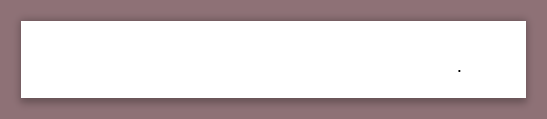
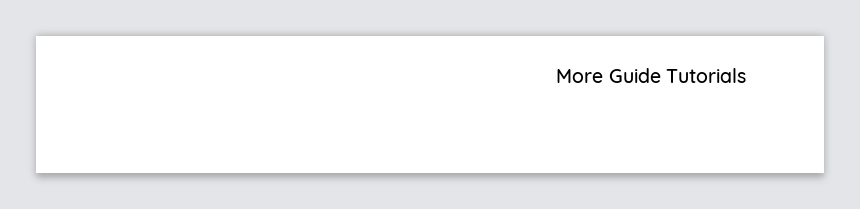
[457,70,462,72] . -> [556,68,746,83] More Guide Tutorials

